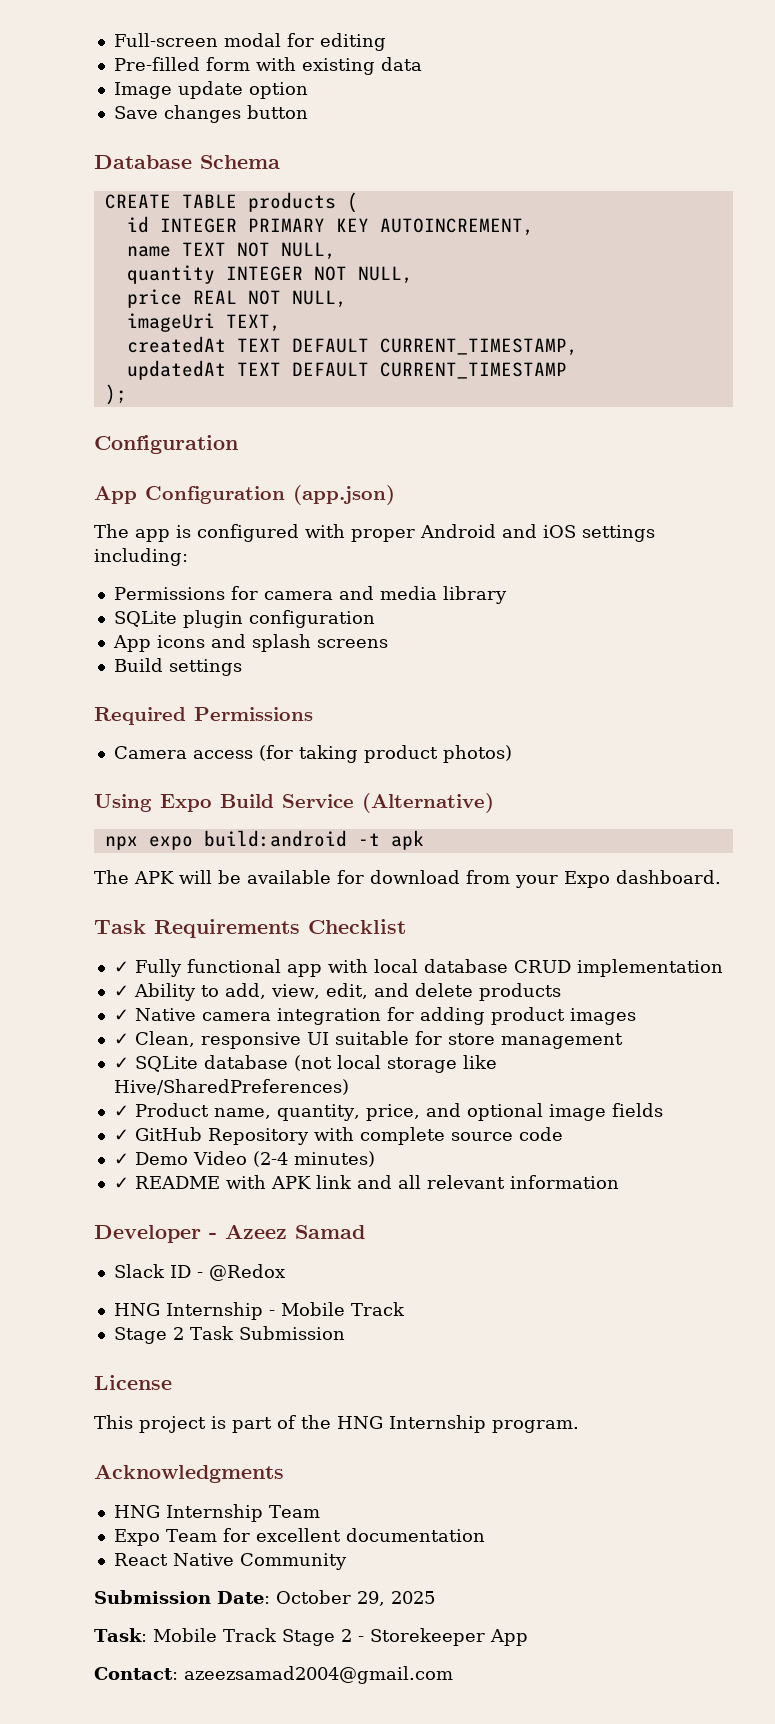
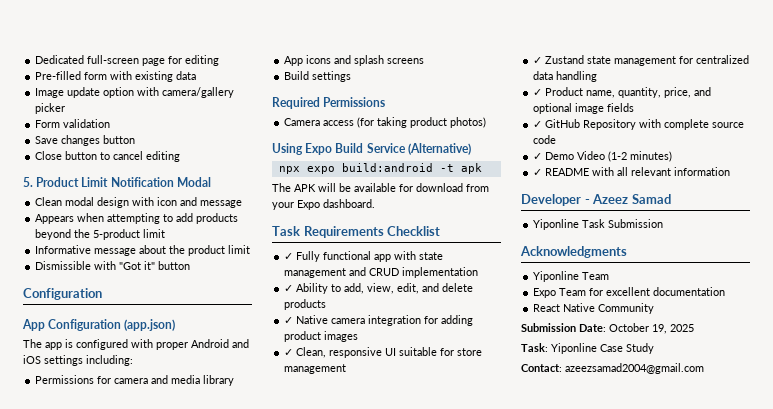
[113,33,281,47] Full-screen modal -> [35,55,166,66] Dedicated full-screen page
[113,105,308,123] [94,155,280,169] [104,192,358,213] [126,216,534,236] [126,242,336,260] [126,265,413,284] [126,289,347,308] [126,313,281,332] [126,336,578,356] [126,360,567,380] [104,384,127,405] // Save changes button // Database Schema // CREATE TABLE products ( // id INTEGER PRIMARY KEY AUTOINCREMENT, // name TEXT NOT NULL, // quantity INTEGER NOT NULL, // price REAL NOT NULL, // imageUri TEXT, // createdAt TEXT DEFAULT CURRENT_TIMESTAMP, // updatedAt TEXT DEFAULT CURRENT_TIMESTAMP // ); -> [137,87,235,98] [35,103,66,114] [35,119,111,128] [35,135,136,146] [35,151,181,162] [23,177,211,187] [35,197,243,208] [35,213,239,224] [35,229,166,240] [35,245,251,256] [35,261,191,270] with camera/gallery picker // Form validation // Save changes button // Close button to cancel editing // 5. Product Limit Notification Modal // Clean modal design with icon and message // Appears when attempting to add products beyond the 5-product limit // Informative message about the product limit // Dismissible with "Got it" button
[113,610,375,628] // SQLite plugin configuration -> (235, 380) none
[373,959,508,973] local database -> [419,252,444,260] [284,267,367,278] state management and
[134,1055,497,1073] [113,1079,349,1095] SQLite database (not local storage like Hive/SharedPreferences) -> [545,55,750,66] [533,71,598,82] Zustand state management for centralized data handling
[252,1151,288,1167] (2-4 -> [608,151,628,162] (1-2
[270,1175,392,1189] APK link and -> (615, 171) none
[113,1264,285,1281] [113,1302,405,1320] [113,1326,345,1344] [94,1375,172,1390] [94,1415,579,1433] Slack ID - @Redox // HNG Internship - Mobile Track // Stage 2 Task Submission // License // This project is part of the HNG Internship program. -> [533,219,664,230] Yiponline Task Submission
[113,1504,263,1522] HNG Internship -> [533,271,580,282] Yiponline
[357,1591,385,1606] 29, -> [652,324,667,334] 19,
[152,1628,528,1646] Mobile Track Stage 2 - Storekeeper App -> [551,343,654,354] Yiponline Case Study

